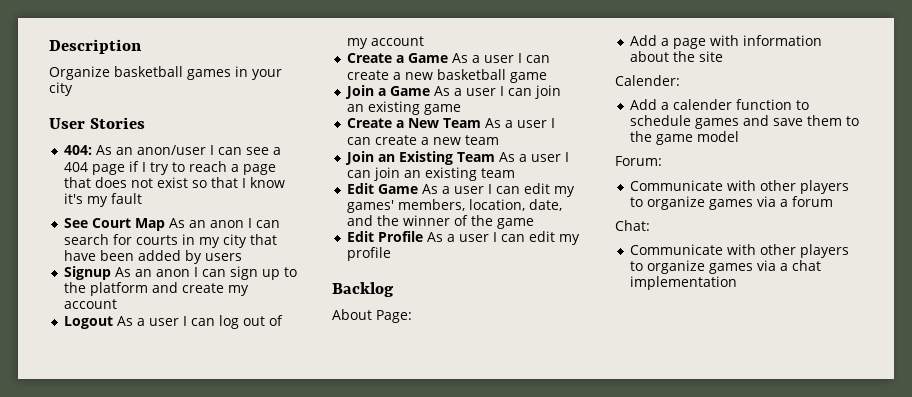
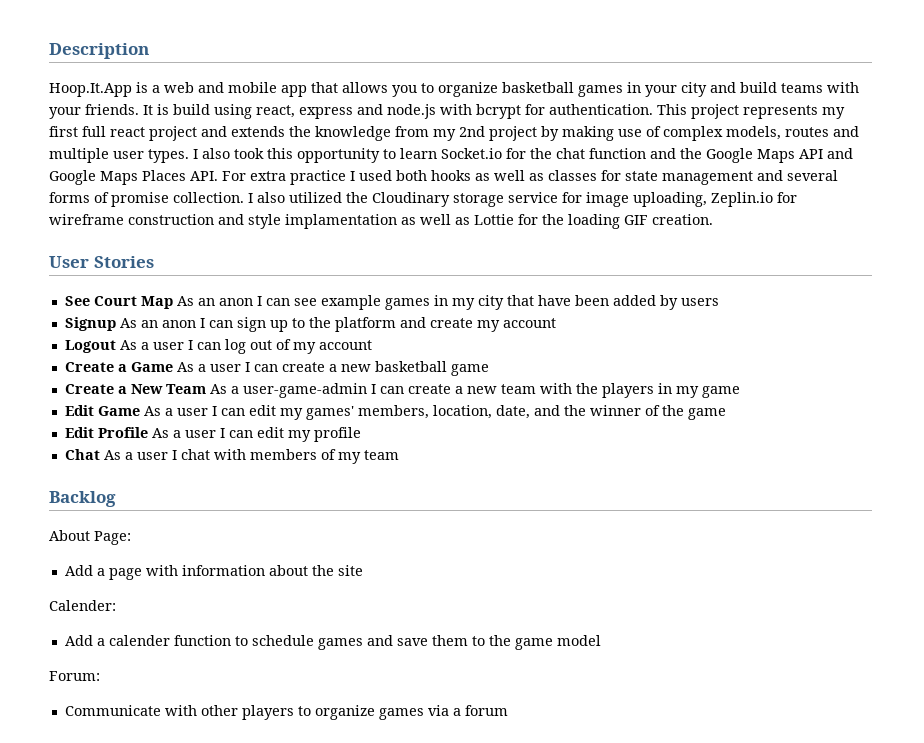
[49,66,110,80] Organize -> [49,82,498,97] Hoop.It.App is a web and mobile app that allows you to organize
[49,117,145,129] [63,145,281,155] [63,161,276,175] [63,177,285,188] [63,193,142,207] // User Stories // 404: As an anon/user I can see a 404 page if I try to reach a page that does not exist so that I know it's my fault -> [710,82,859,93] [49,104,845,119] [49,126,859,141] [49,148,853,163] [49,170,838,185] [49,192,797,207] [49,214,713,229] [49,256,154,268] and build teams with your friends. It is build using react, express and node.js with bcrypt for authentication. This project represents my first full react project and extends the knowledge from my 2nd project by making use of complex models, routes and multiple user types. I also took this opportunity to learn Socket.io for the chat function and the Google Maps API and Google Maps Places API. For extra practice I used both hooks as well as classes for state management and several forms of promise collection. I also utilized the Cloudinary storage service for image uploading, Zeplin.io for wireframe construction and style implamentation as well as Lottie for the loading GIF creation. // User Stories
[63,234,178,245] search for courts -> [293,295,430,310] see example games
[344,85,561,99] [346,101,461,115] // Join a Game As a user I can join an existing game -> (489, 370) none
[516,120,547,128] user -> [242,383,367,398] user-game-admin
[344,151,569,165] [346,167,515,181] // Join an Existing Team As a user I can join an existing team -> [539,383,740,398] with the players in my game
(391, 254) none -> [64,449,399,464] // Chat As a user I chat with members of my team
[615,220,650,231] [629,244,849,258] [629,260,821,274] [629,276,737,290] // Chat: // Communicate with other players to organize games via a chat implementation -> (508, 710) none

